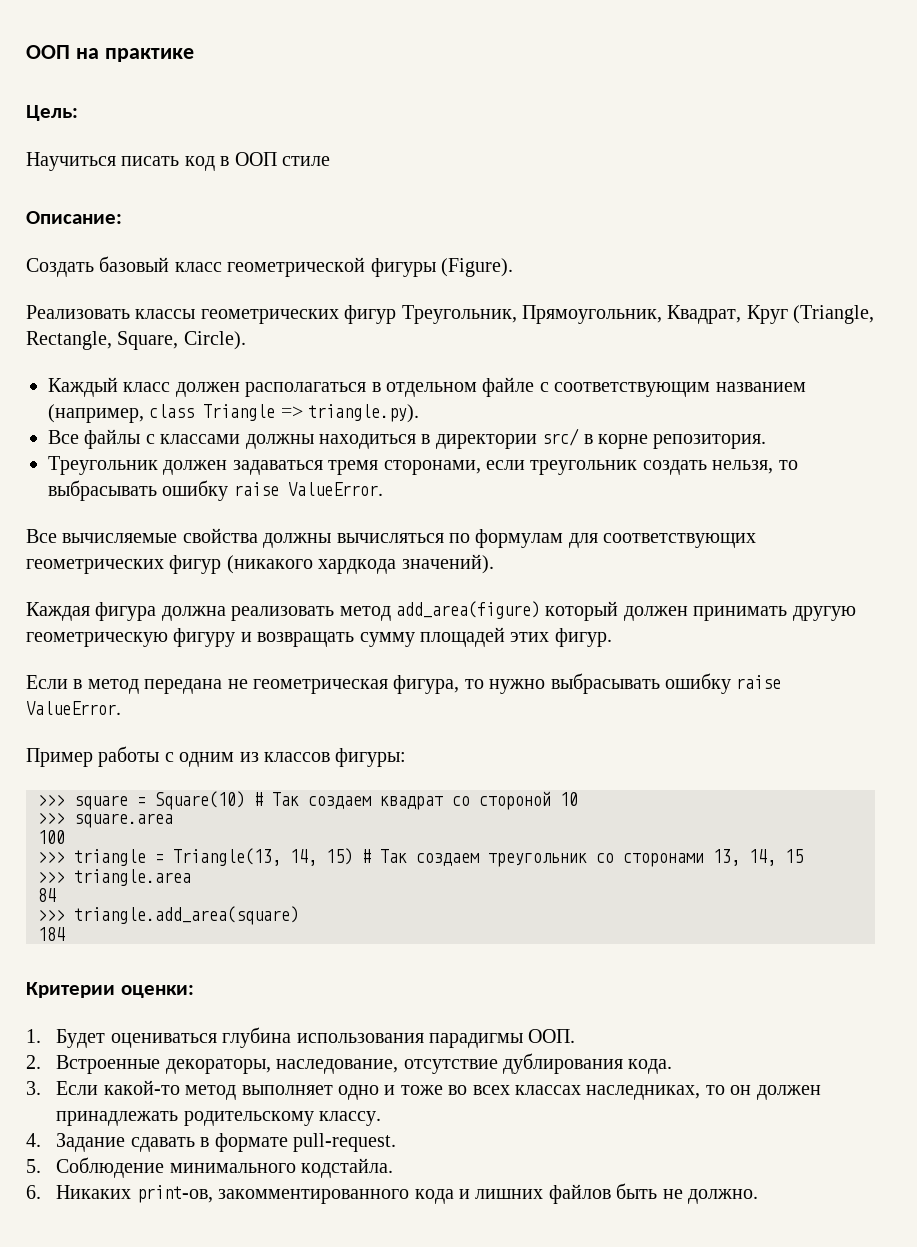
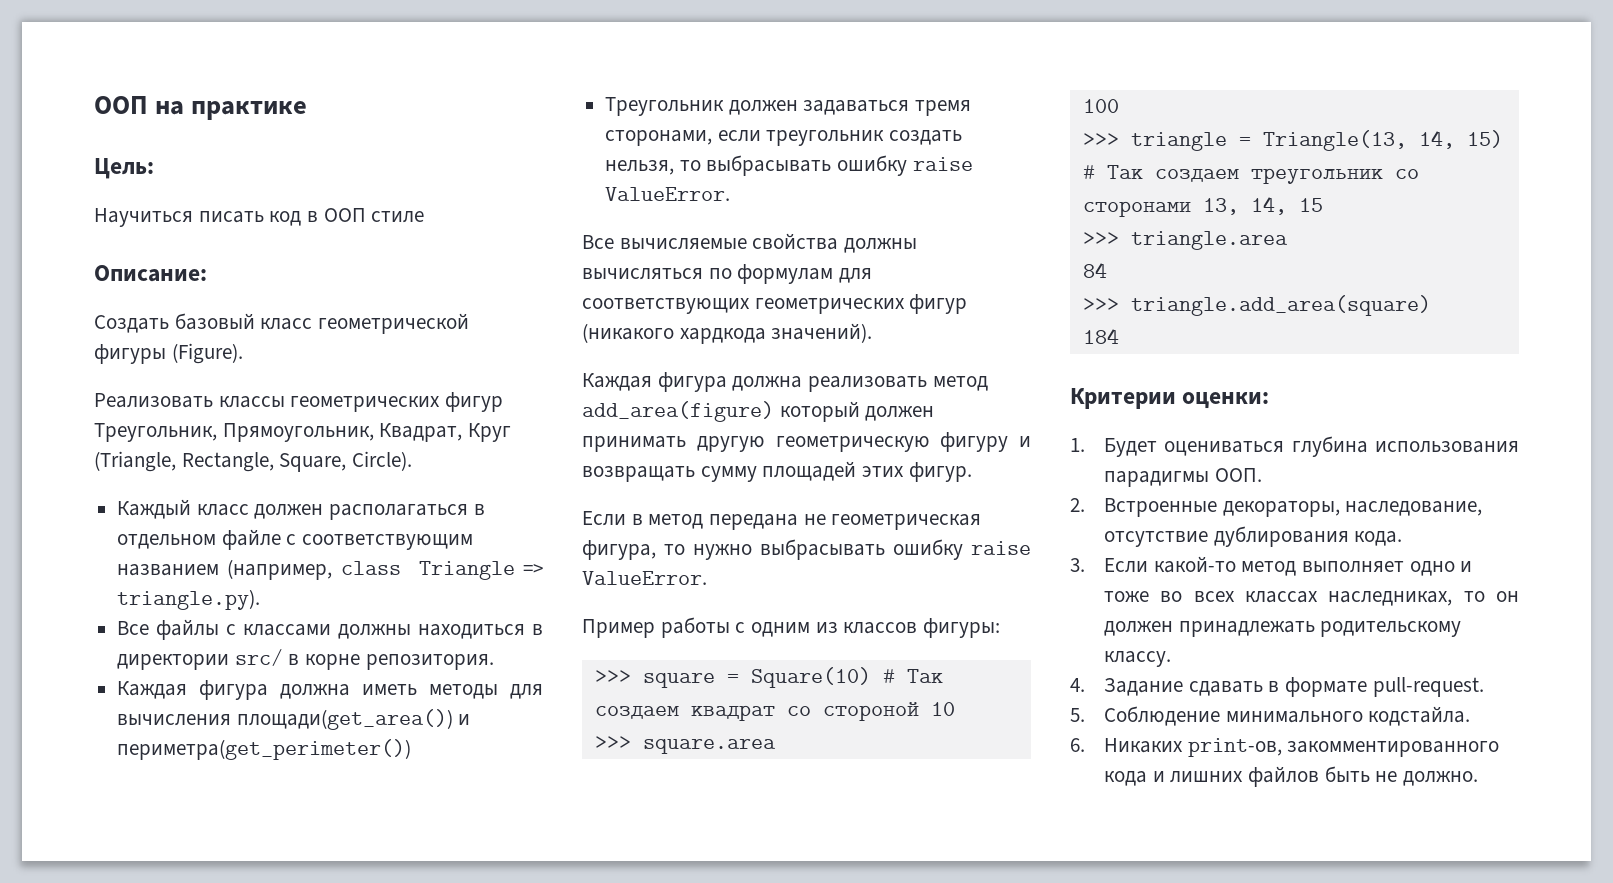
(767, 441) none -> [117,680,543,700] [117,709,471,730] [117,739,412,760] // Каждая фигура должна иметь методы для вычисления площади(get_area()) и периметра(get_perimeter())

